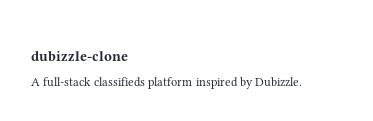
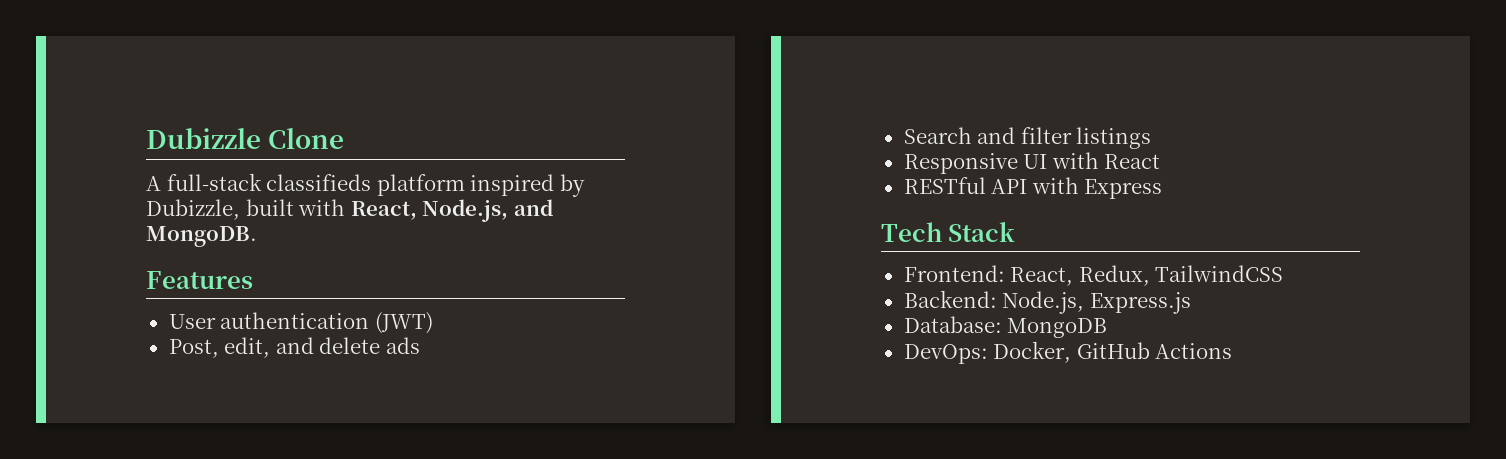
[31,51,128,62] dubizzle-clone -> [146,128,345,149] Dubizzle Clone
[255,77,303,87] Dubizzle. -> [146,199,553,222] [146,226,257,247] [146,271,253,289] [168,312,433,334] [168,337,420,358] [903,127,1152,149] [903,152,1161,174] [903,177,1163,199] [881,222,1016,242] [903,265,1284,286] [903,290,1191,314] [903,316,1108,338] [903,341,1233,364] Dubizzle, built with React, Node.js, and MongoDB. // Features // User authentication (JWT) // Post, edit, and delete ads // Search and filter listings // Responsive UI with React // RESTful API with Express // Tech Stack // Frontend: React, Redux, TailwindCSS // Backend: Node.js, Express.js // Database: MongoDB // DevOps: Docker, GitHub Actions

